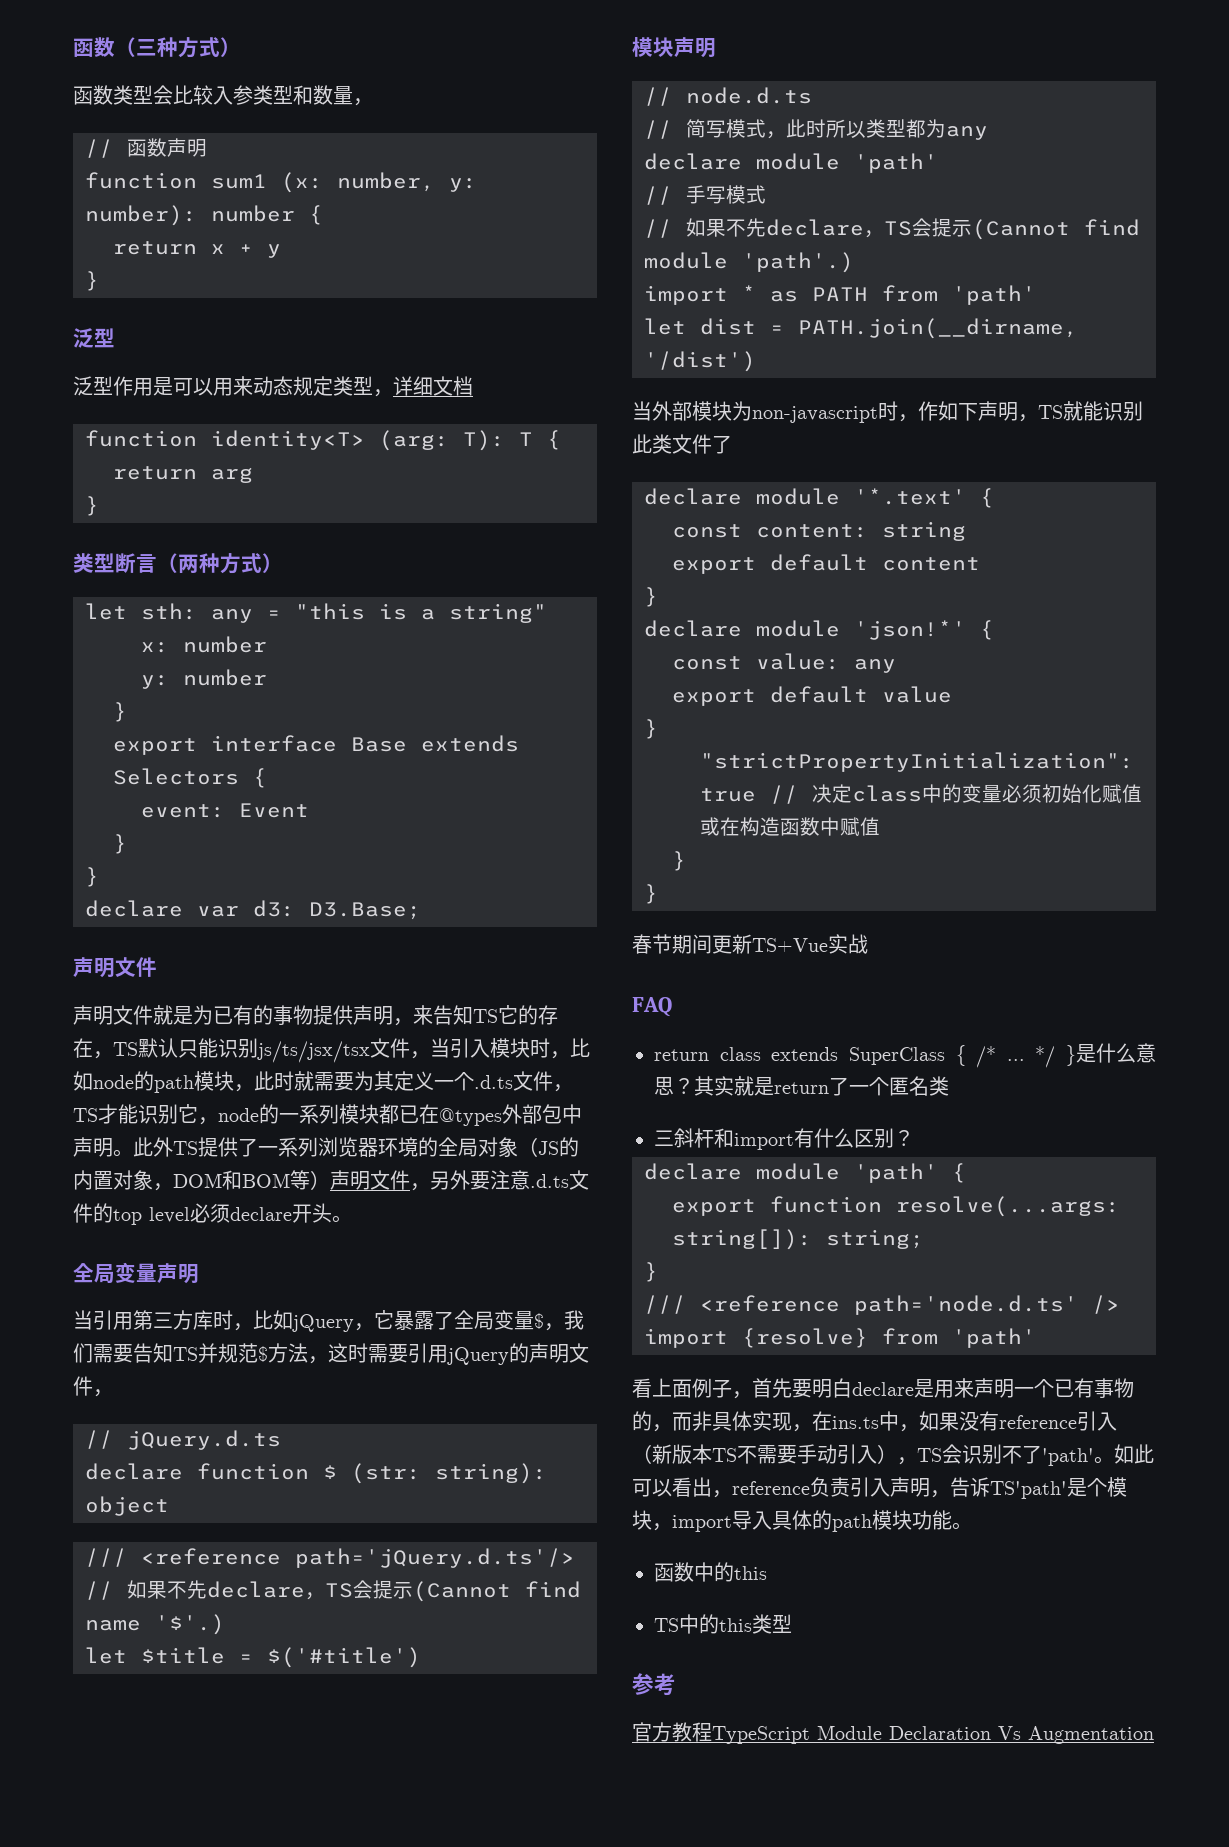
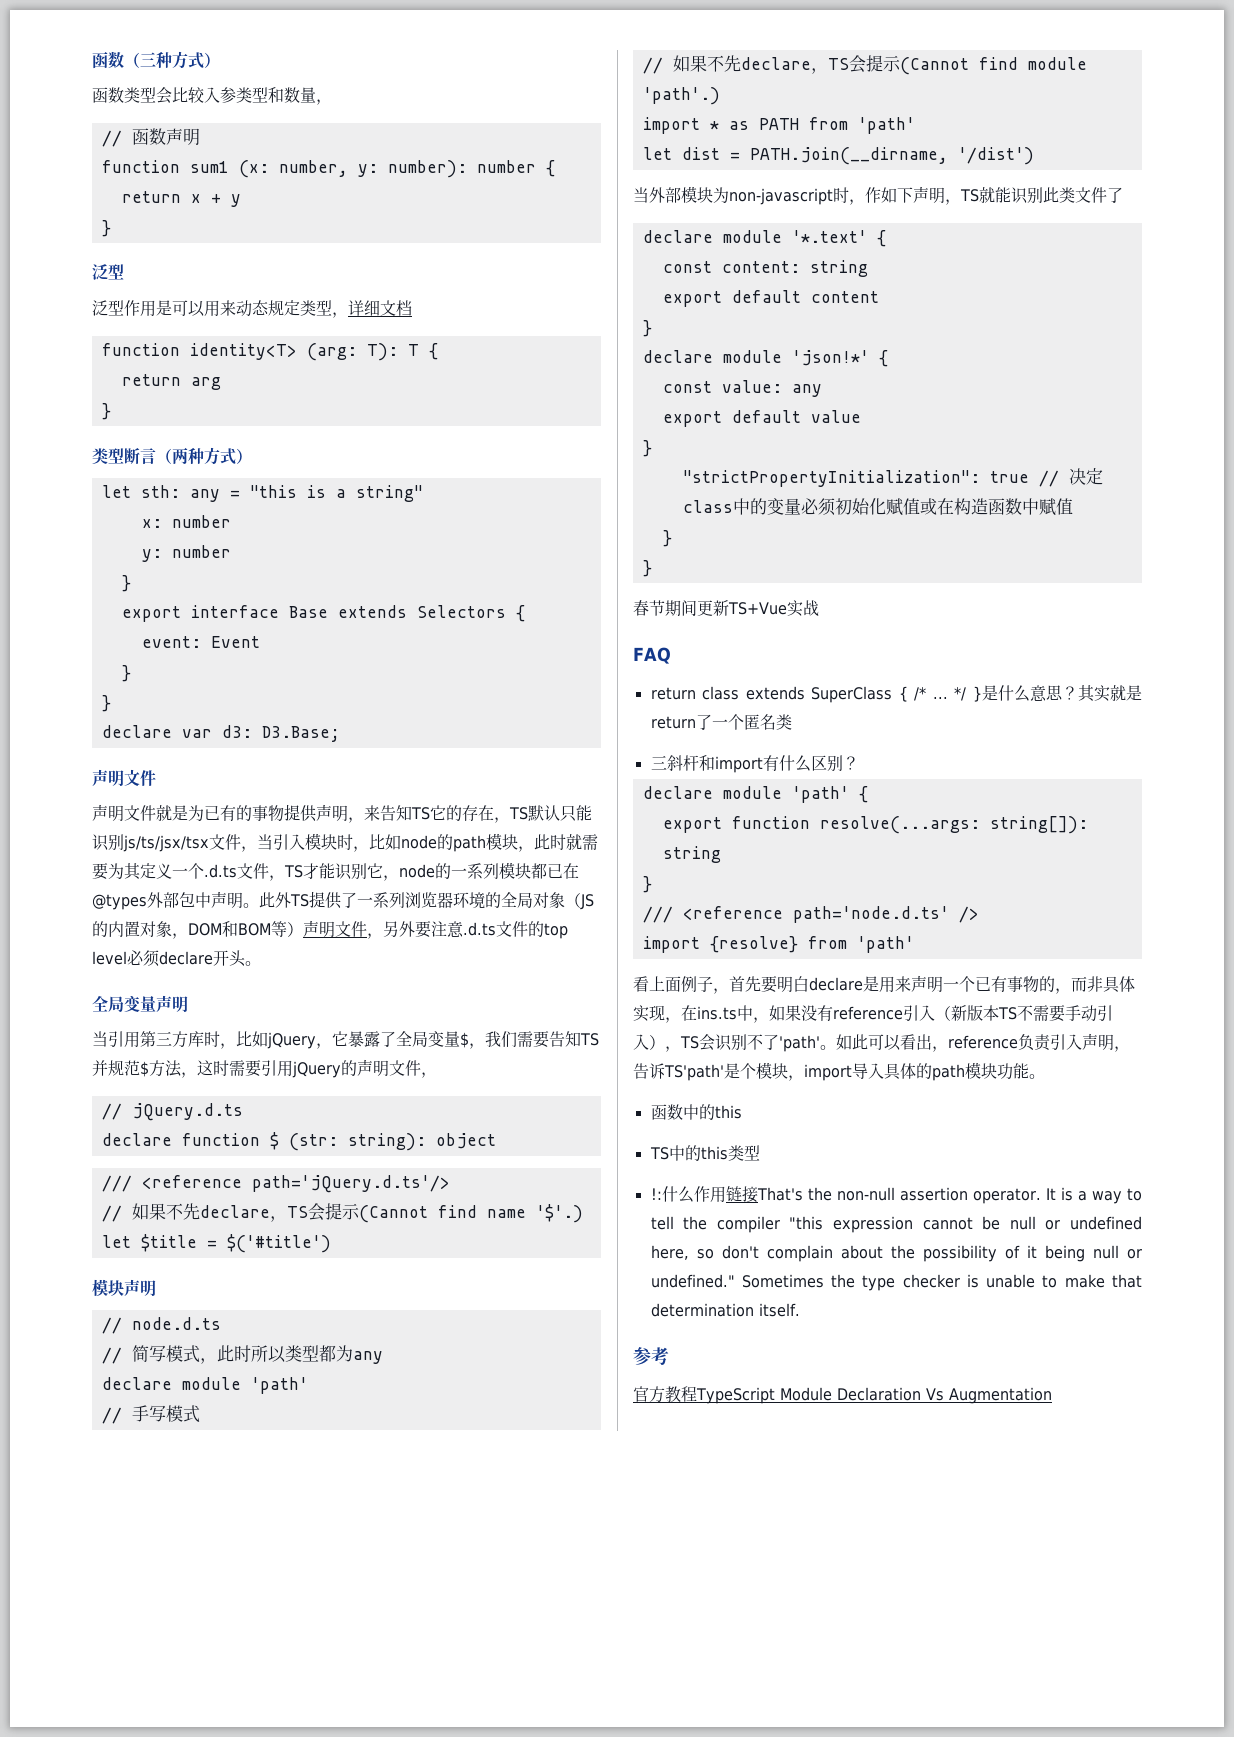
[826,1229,924,1249] string; -> [662,846,721,863] string
(792, 1623) none -> [650,1186,1142,1204] [650,1216,1142,1233] [650,1245,1143,1262] [650,1274,1142,1291] [650,1303,800,1317] // !:什么作用链接That's the non-null assertion operator. It is a way to tell the compiler "this expression cannot be null or undefined here, so don't complain about the possibility of it being null or undefined." Sometimes the type checker is unable to make that determination itself.

